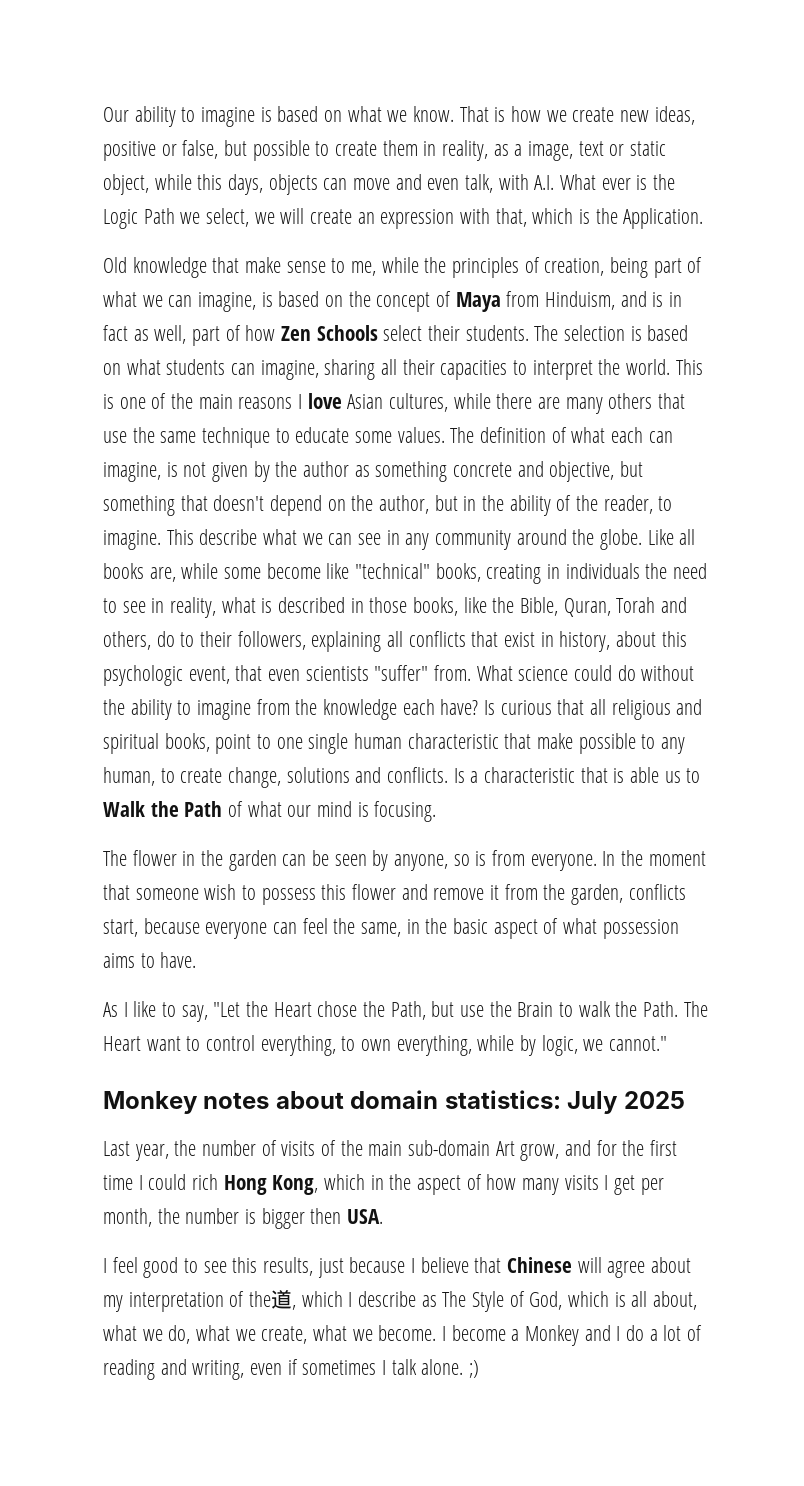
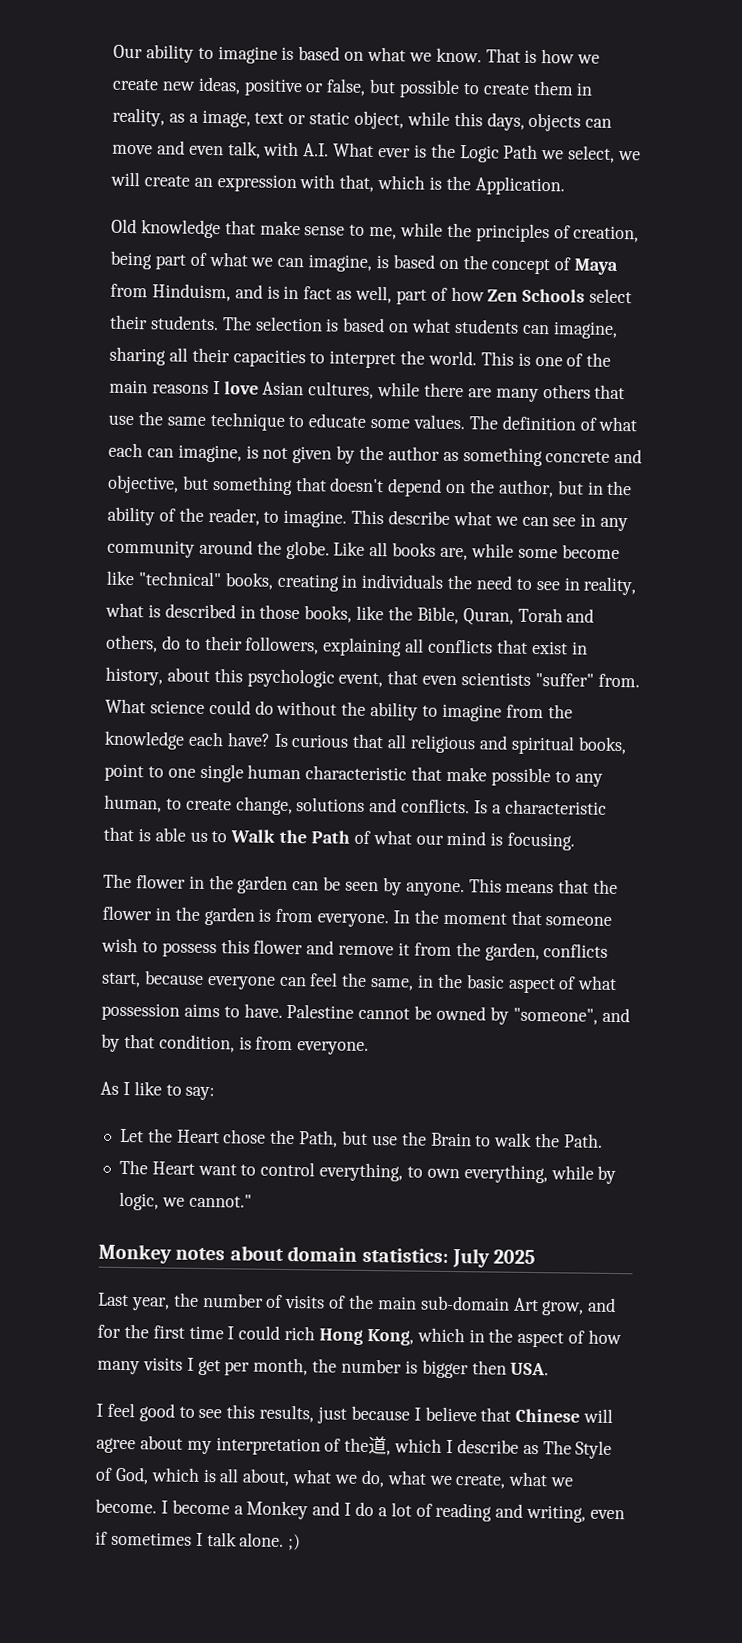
[394,854,470,871] anyone, so -> [405,878,619,897] [102,905,255,926] anyone. This means that the flower in the garden
(197, 960) none -> [286,1003,630,1025] [101,1033,370,1055] Palestine cannot be owned by "someone", and by that condition, is from everyone.
[181,1002,241,1022] say, "Let -> [185,1086,216,1101] [119,1128,144,1143] say: // Let
(679, 1009) none -> (603, 1140) //

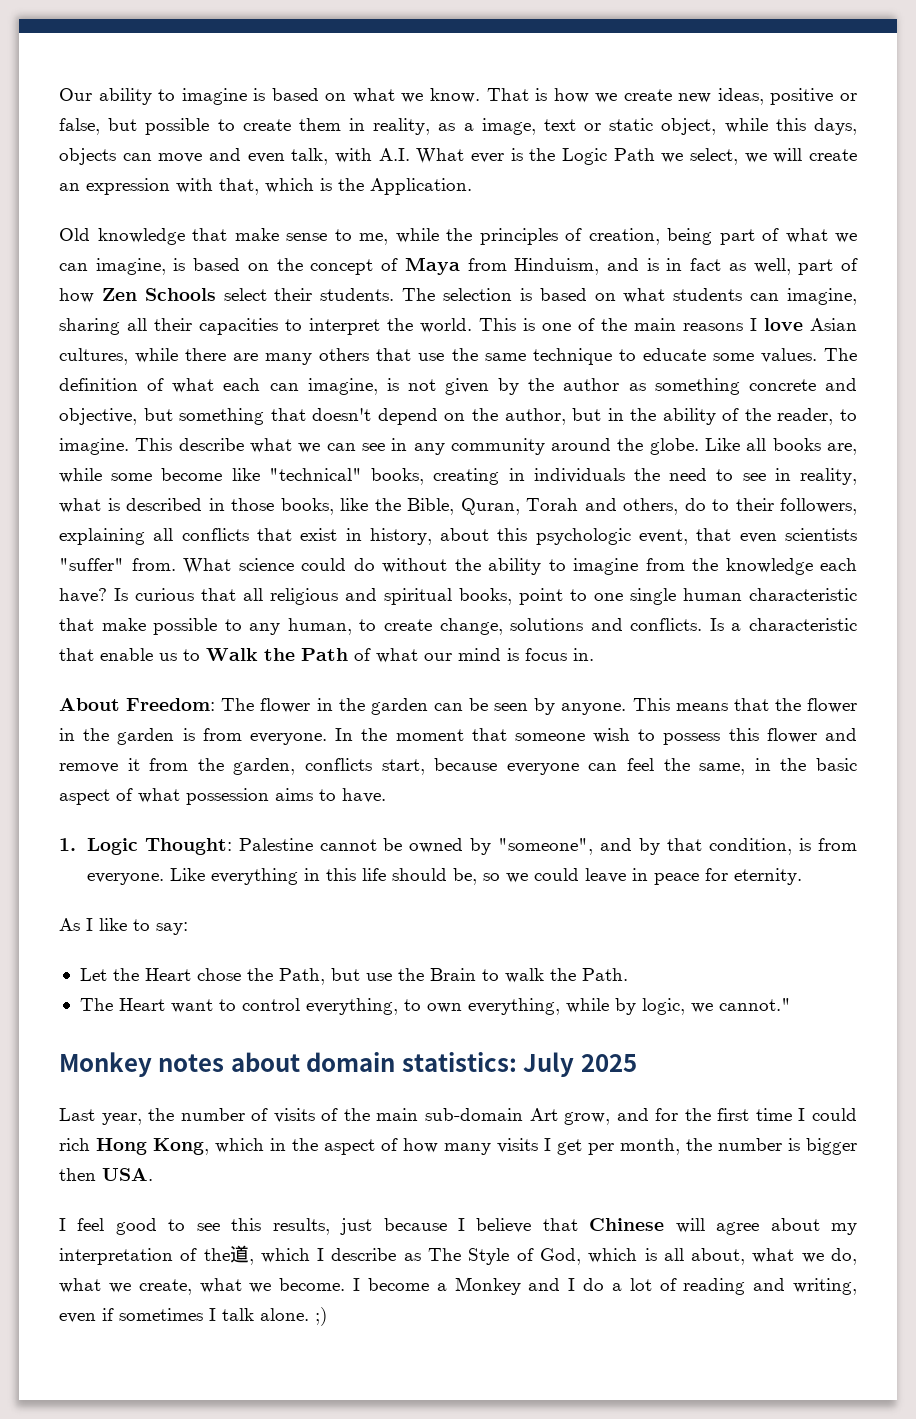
[137,827,186,842] is able -> [100,648,153,661] enable
[507,832,576,851] focusing. // -> [525,648,594,661] [59,698,216,711] focus in. // About Freedom:
(283, 1010) none -> [59,838,232,855] // 1. Logic Thought:
(370, 1048) none -> [169,868,802,885] Like everything in this life should be, so we could leave in peace for eternity.

